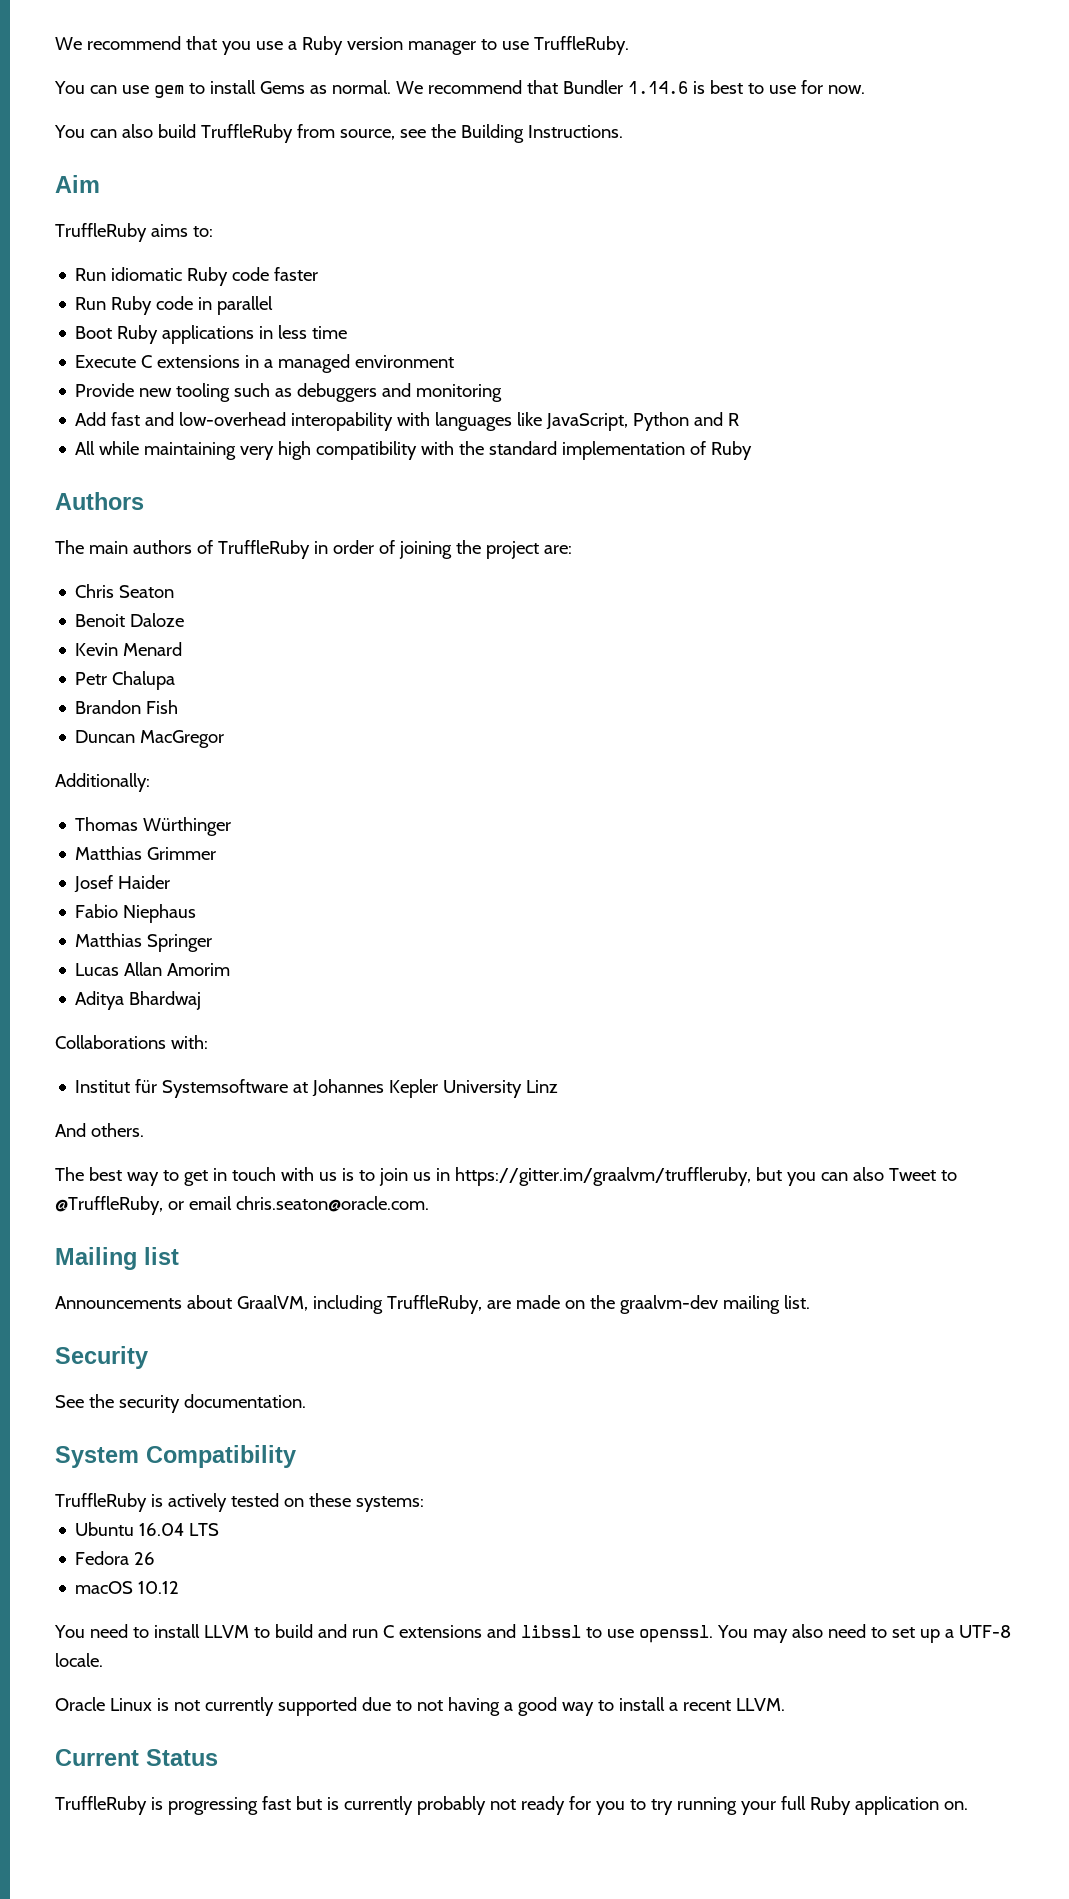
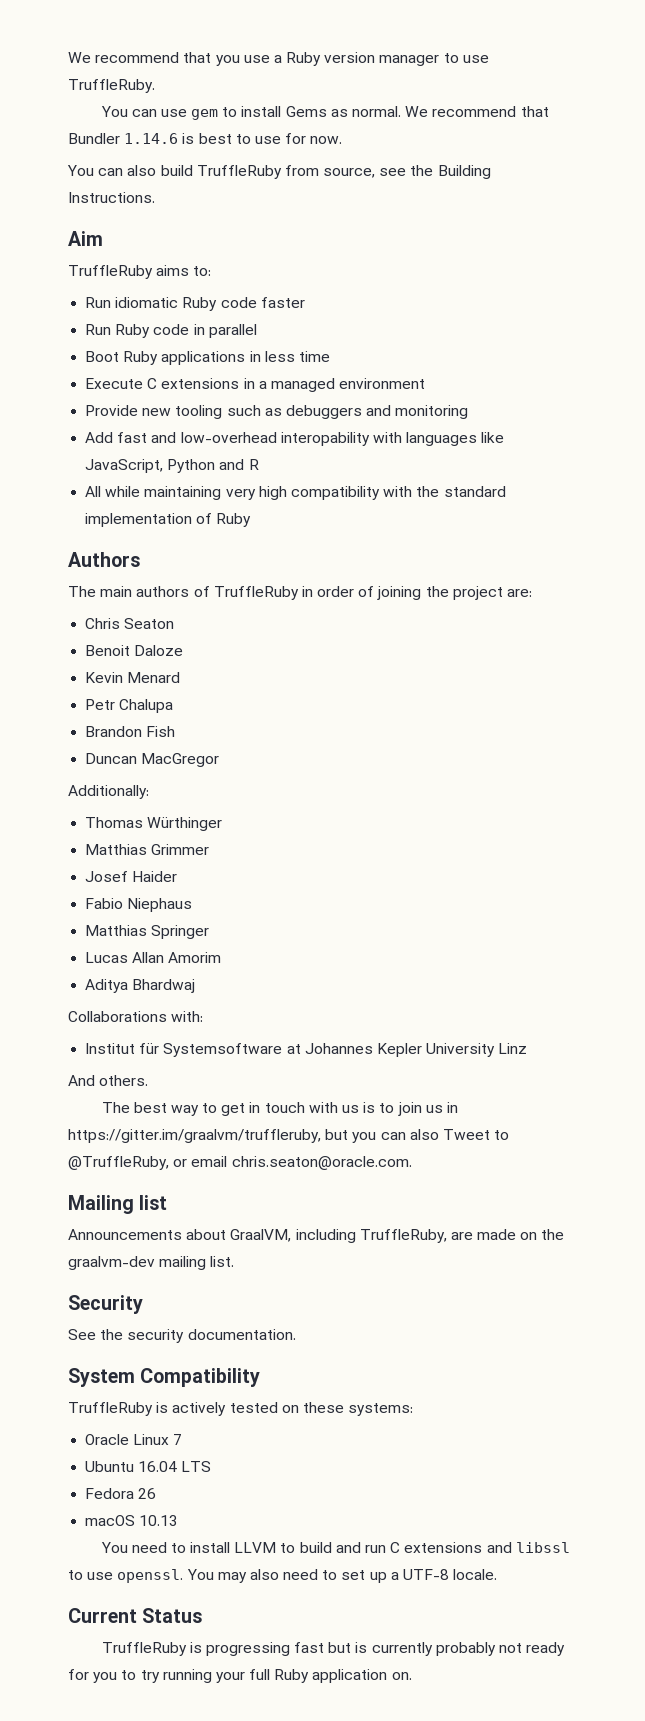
(424, 1504) none -> [85,1434,183,1445] // Oracle Linux 7
[138,1581,180,1594] 10.12 -> [139,1515,179,1526] 10.13
[55,1697,785,1716] // Oracle Linux is not currently supported due to not having a good way to install a recent LLVM. -> (498, 1574) none

